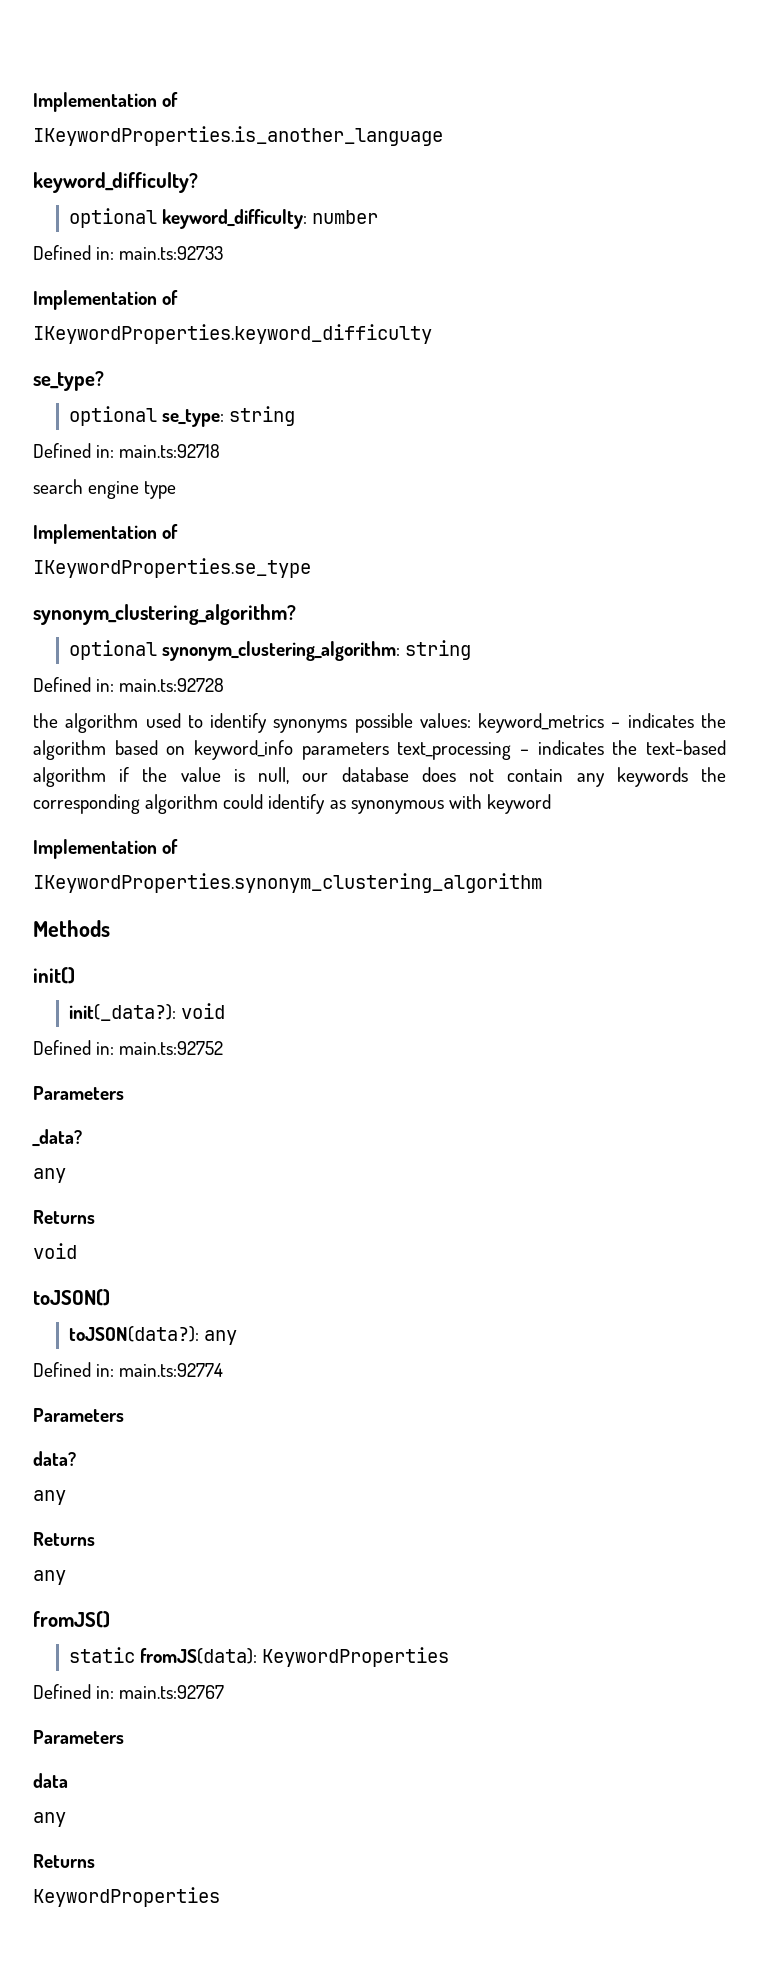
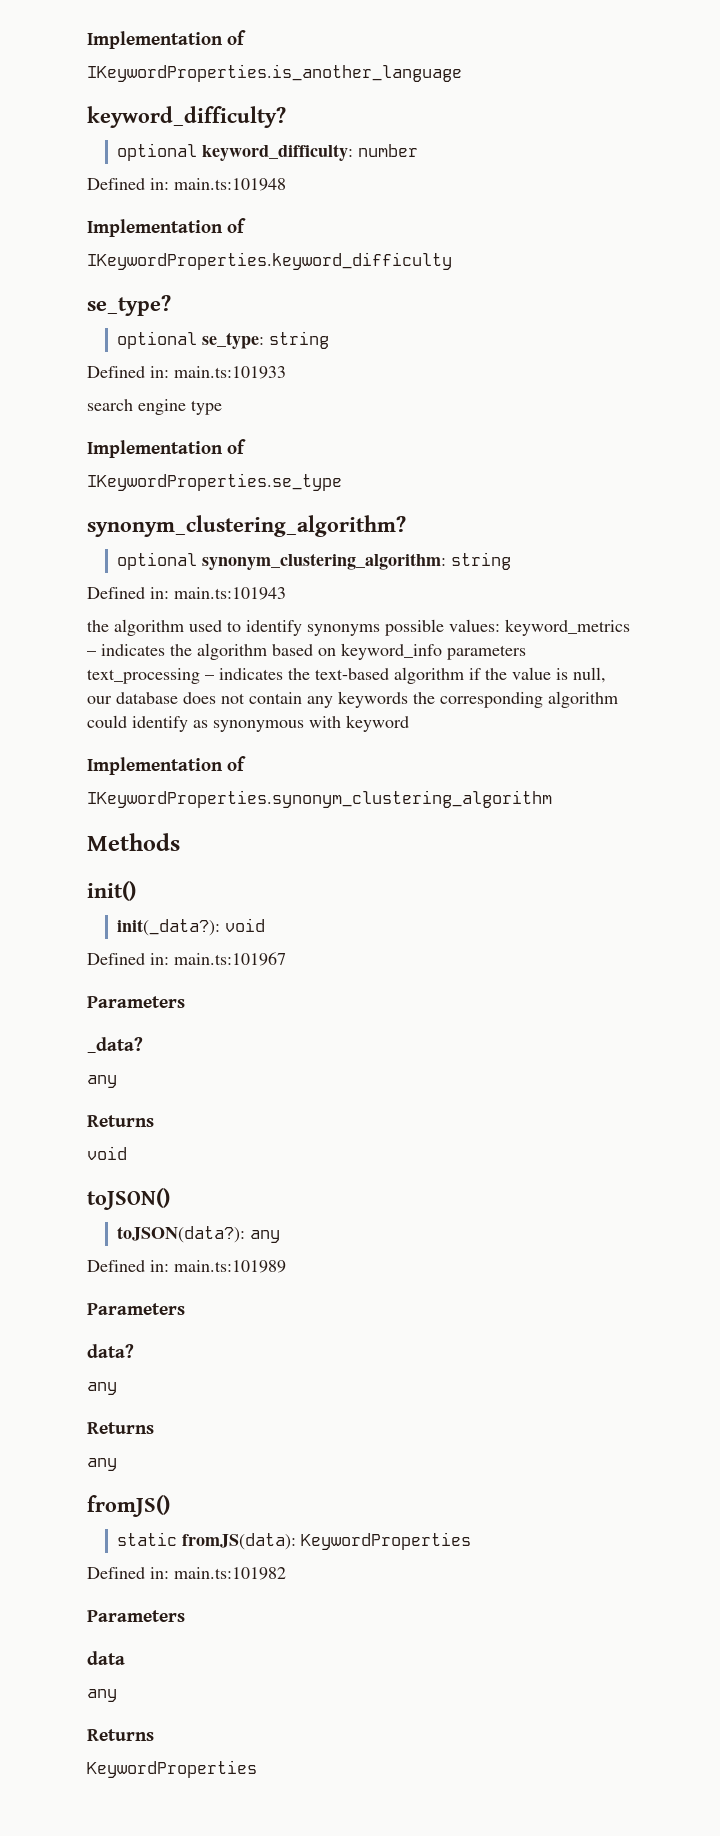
[119,246,224,260] main.ts:92733 -> [174,178,286,191] main.ts:101948
[119,444,221,458] main.ts:92718 -> [174,366,286,379] main.ts:101933
[119,678,225,692] main.ts:92728 -> [174,587,286,600] main.ts:101943
[119,1041,224,1055] main.ts:92752 -> [174,952,286,966] main.ts:101967
[119,1363,224,1377] main.ts:92774 -> [174,1260,286,1273] main.ts:101989
[119,1685,225,1699] main.ts:92767 -> [174,1567,286,1580] main.ts:101982

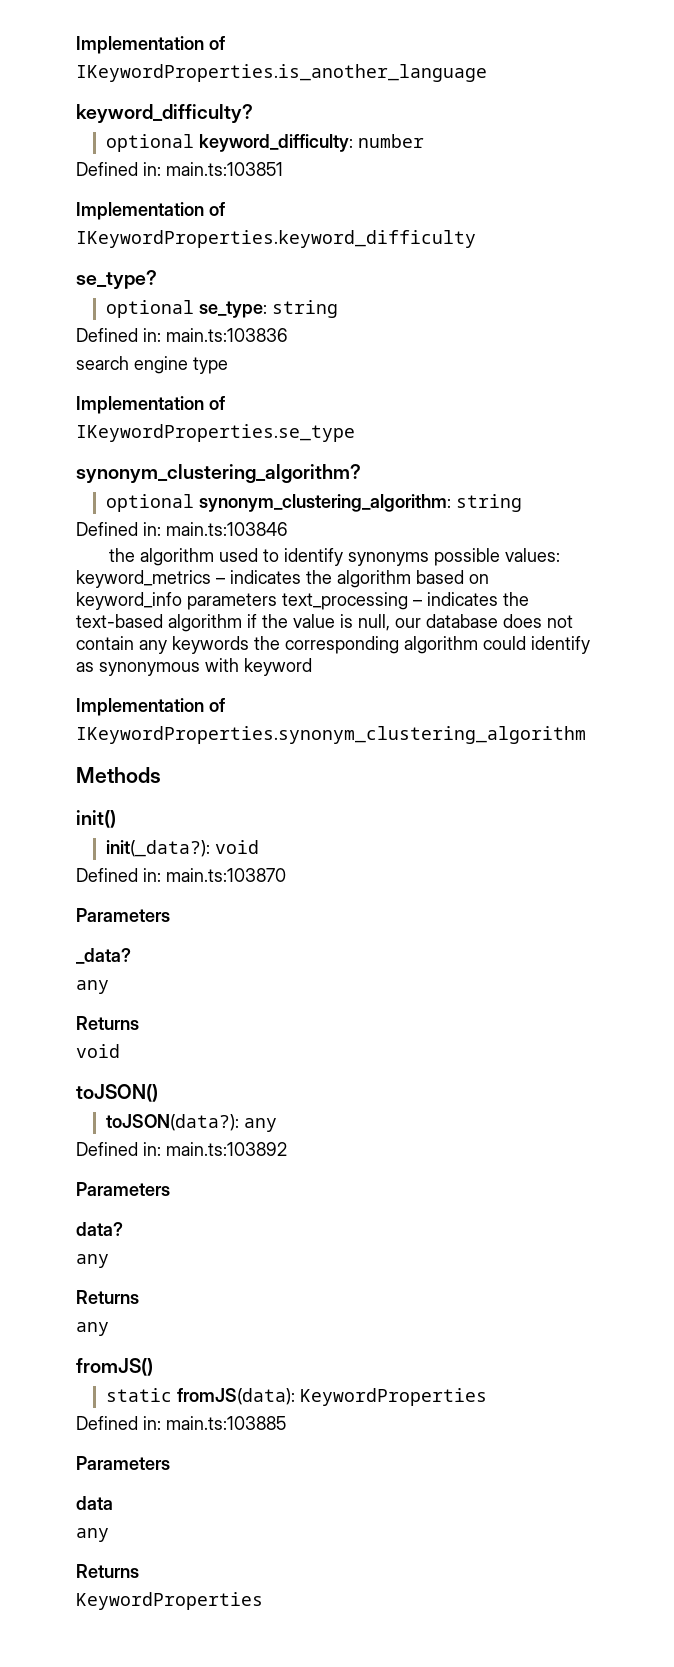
[174,178,286,191] main.ts:101948 -> [166,162,283,176] main.ts:103851
[174,366,286,379] main.ts:101933 -> [166,328,288,342] main.ts:103836
[174,587,286,600] main.ts:101943 -> [166,522,288,536] main.ts:103846
[174,952,286,966] main.ts:101967 -> [166,868,286,882] main.ts:103870
[174,1260,286,1273] main.ts:101989 -> [166,1142,287,1156] main.ts:103892
[174,1567,286,1580] main.ts:101982 -> [166,1416,286,1430] main.ts:103885

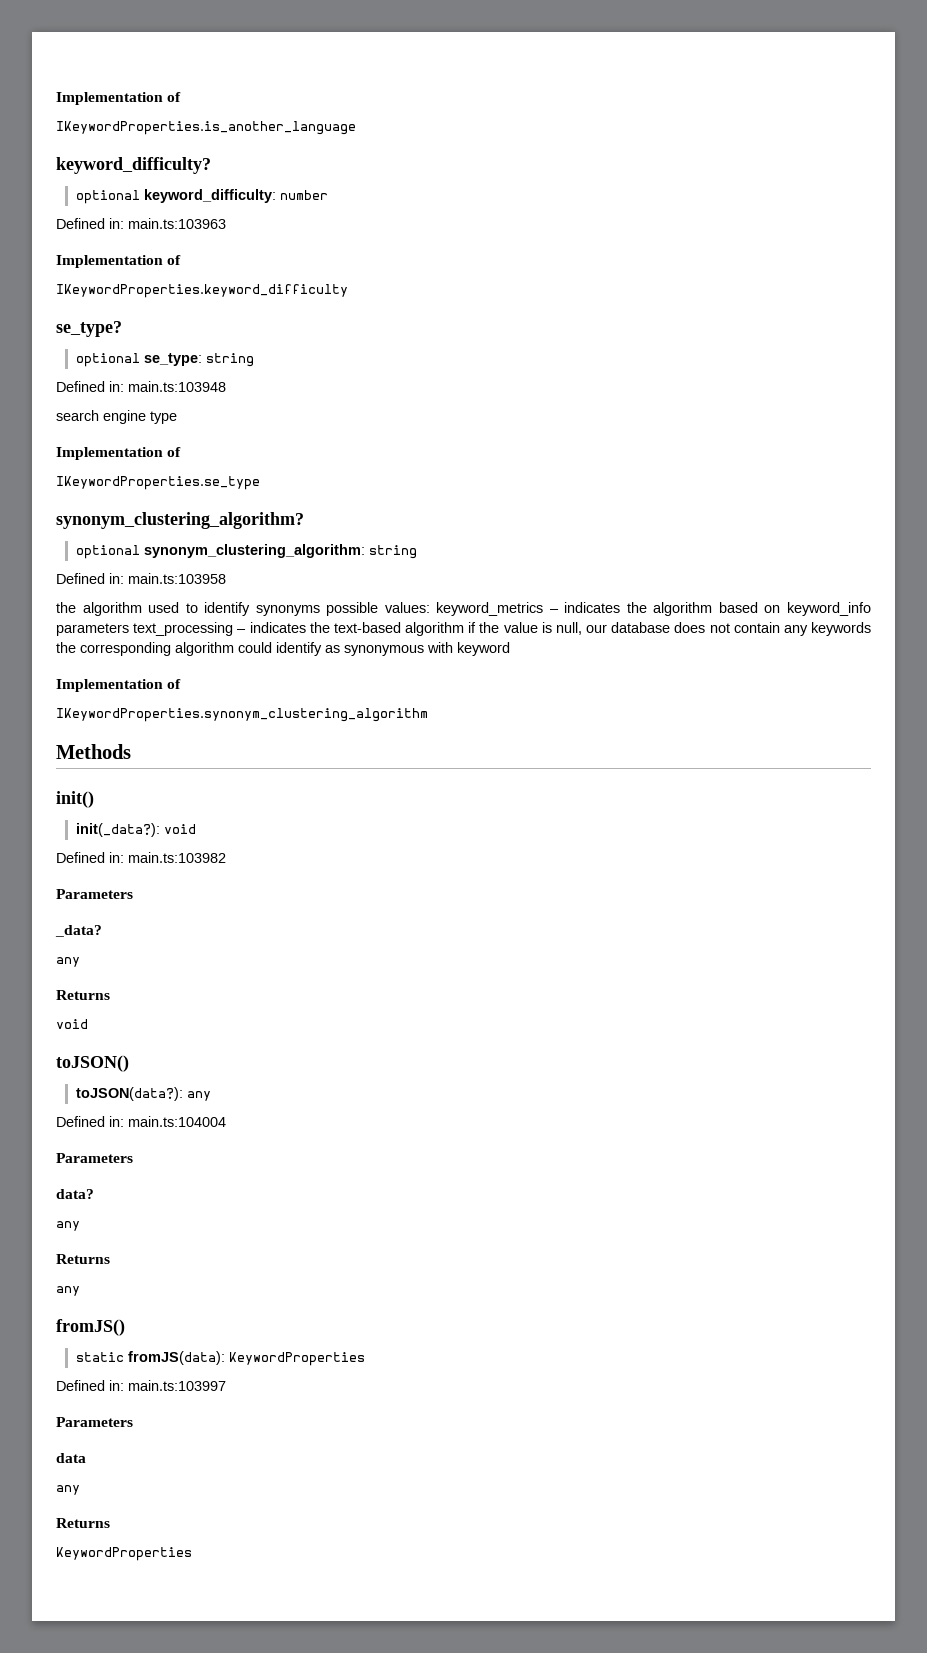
[166,162,283,176] main.ts:103851 -> [128,218,226,229] main.ts:103963
[166,328,288,342] main.ts:103836 -> [128,381,226,392] main.ts:103948
[166,522,288,536] main.ts:103846 -> [128,573,226,584] main.ts:103958
[166,868,286,882] main.ts:103870 -> [128,852,226,863] main.ts:103982
[166,1142,287,1156] main.ts:103892 -> [128,1116,226,1127] main.ts:104004
[166,1416,286,1430] main.ts:103885 -> [128,1380,226,1391] main.ts:103997

